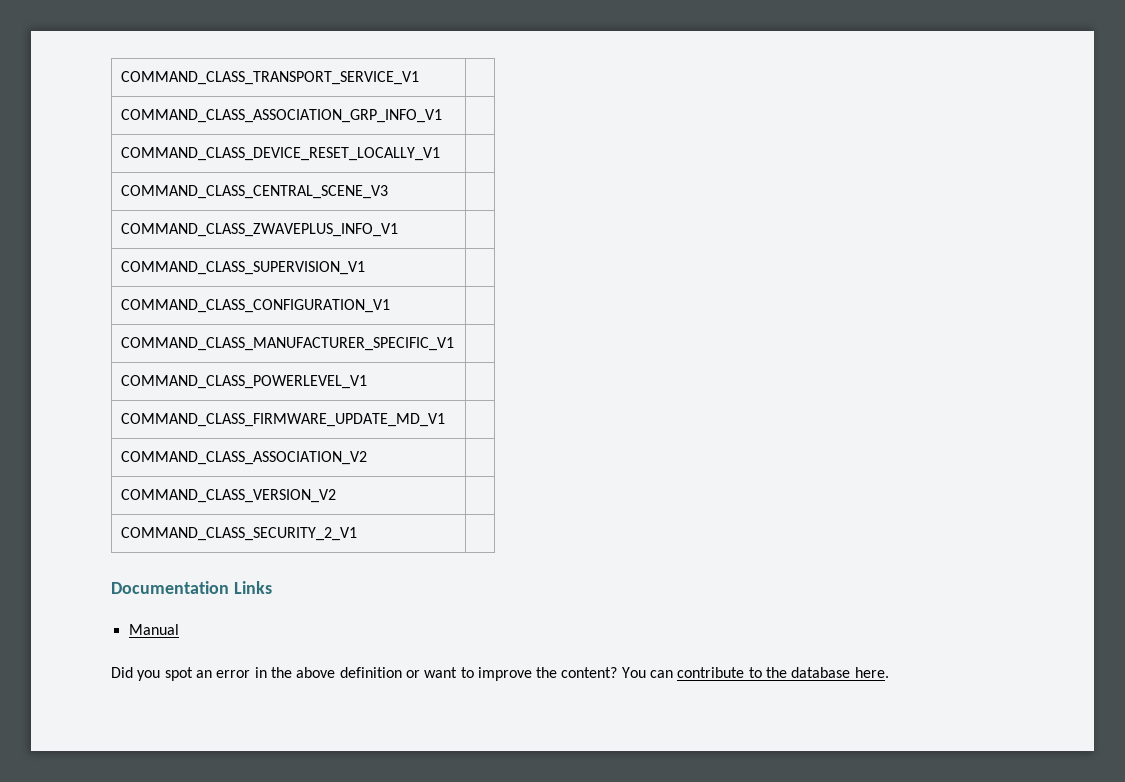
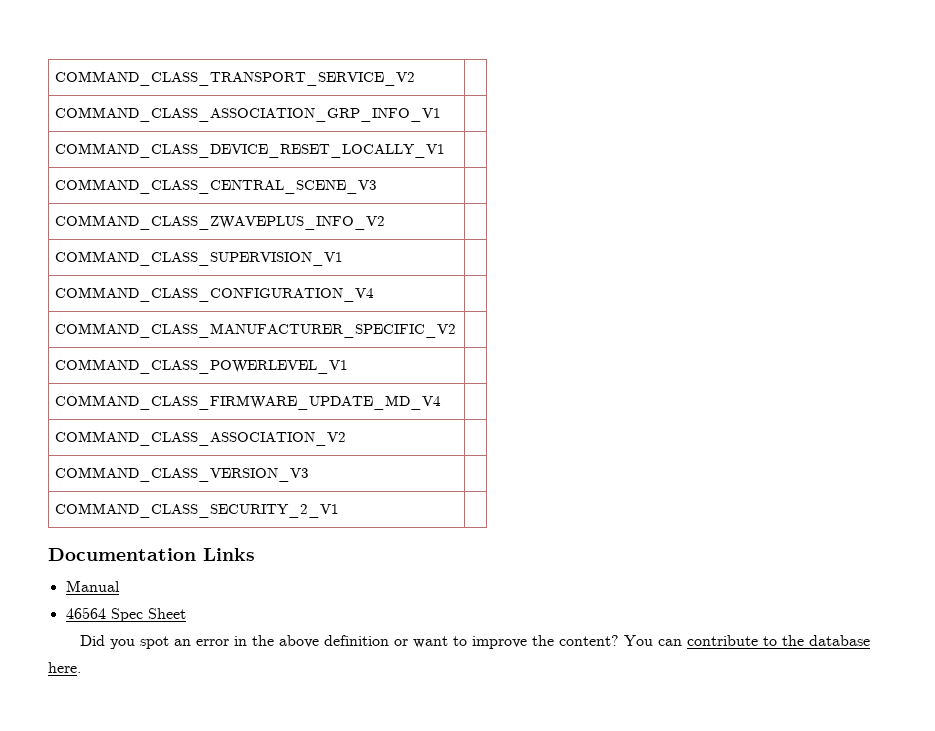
[121,71,420,85] COMMAND_CLASS_TRANSPORT_SERVICE_V1 -> [55,71,416,86] COMMAND_CLASS_TRANSPORT_SERVICE_V2
[121,223,399,237] COMMAND_CLASS_ZWAVEPLUS_INFO_V1 -> [55,215,386,230] COMMAND_CLASS_ZWAVEPLUS_INFO_V2
[121,299,391,313] [121,337,455,351] COMMAND_CLASS_CONFIGURATION_V1 | // COMMAND_CLASS_MANUFACTURER_SPECIFIC_V1 -> [55,287,375,302] [55,323,457,338] COMMAND_CLASS_CONFIGURATION_V4 | // COMMAND_CLASS_MANUFACTURER_SPECIFIC_V2
[121,413,446,427] COMMAND_CLASS_FIRMWARE_UPDATE_MD_V1 -> [55,395,442,410] COMMAND_CLASS_FIRMWARE_UPDATE_MD_V4
[121,489,337,503] COMMAND_CLASS_VERSION_V2 -> [55,467,310,482] COMMAND_CLASS_VERSION_V3
(179, 629) none -> [65,607,186,622] // 46564 Spec Sheet

